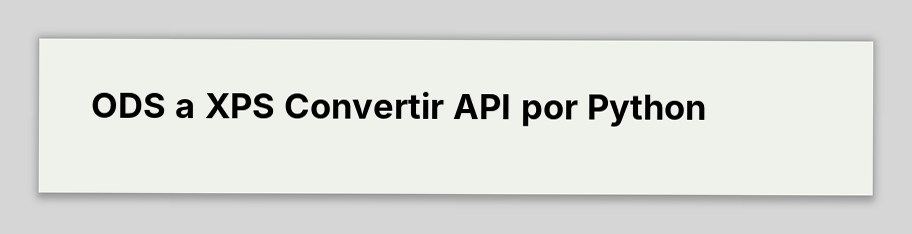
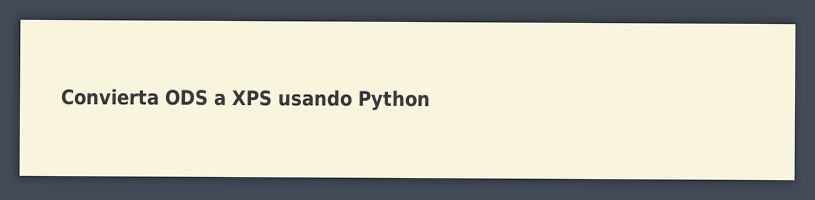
(90, 105) none -> [60,88,160,106] Convierta
[282,91,579,127] Convertir API por -> [277,89,353,107] usando

